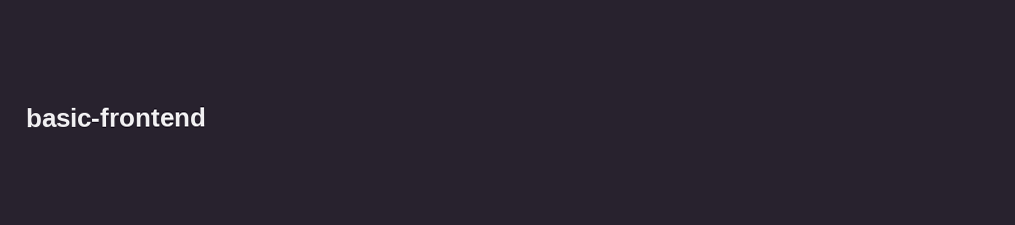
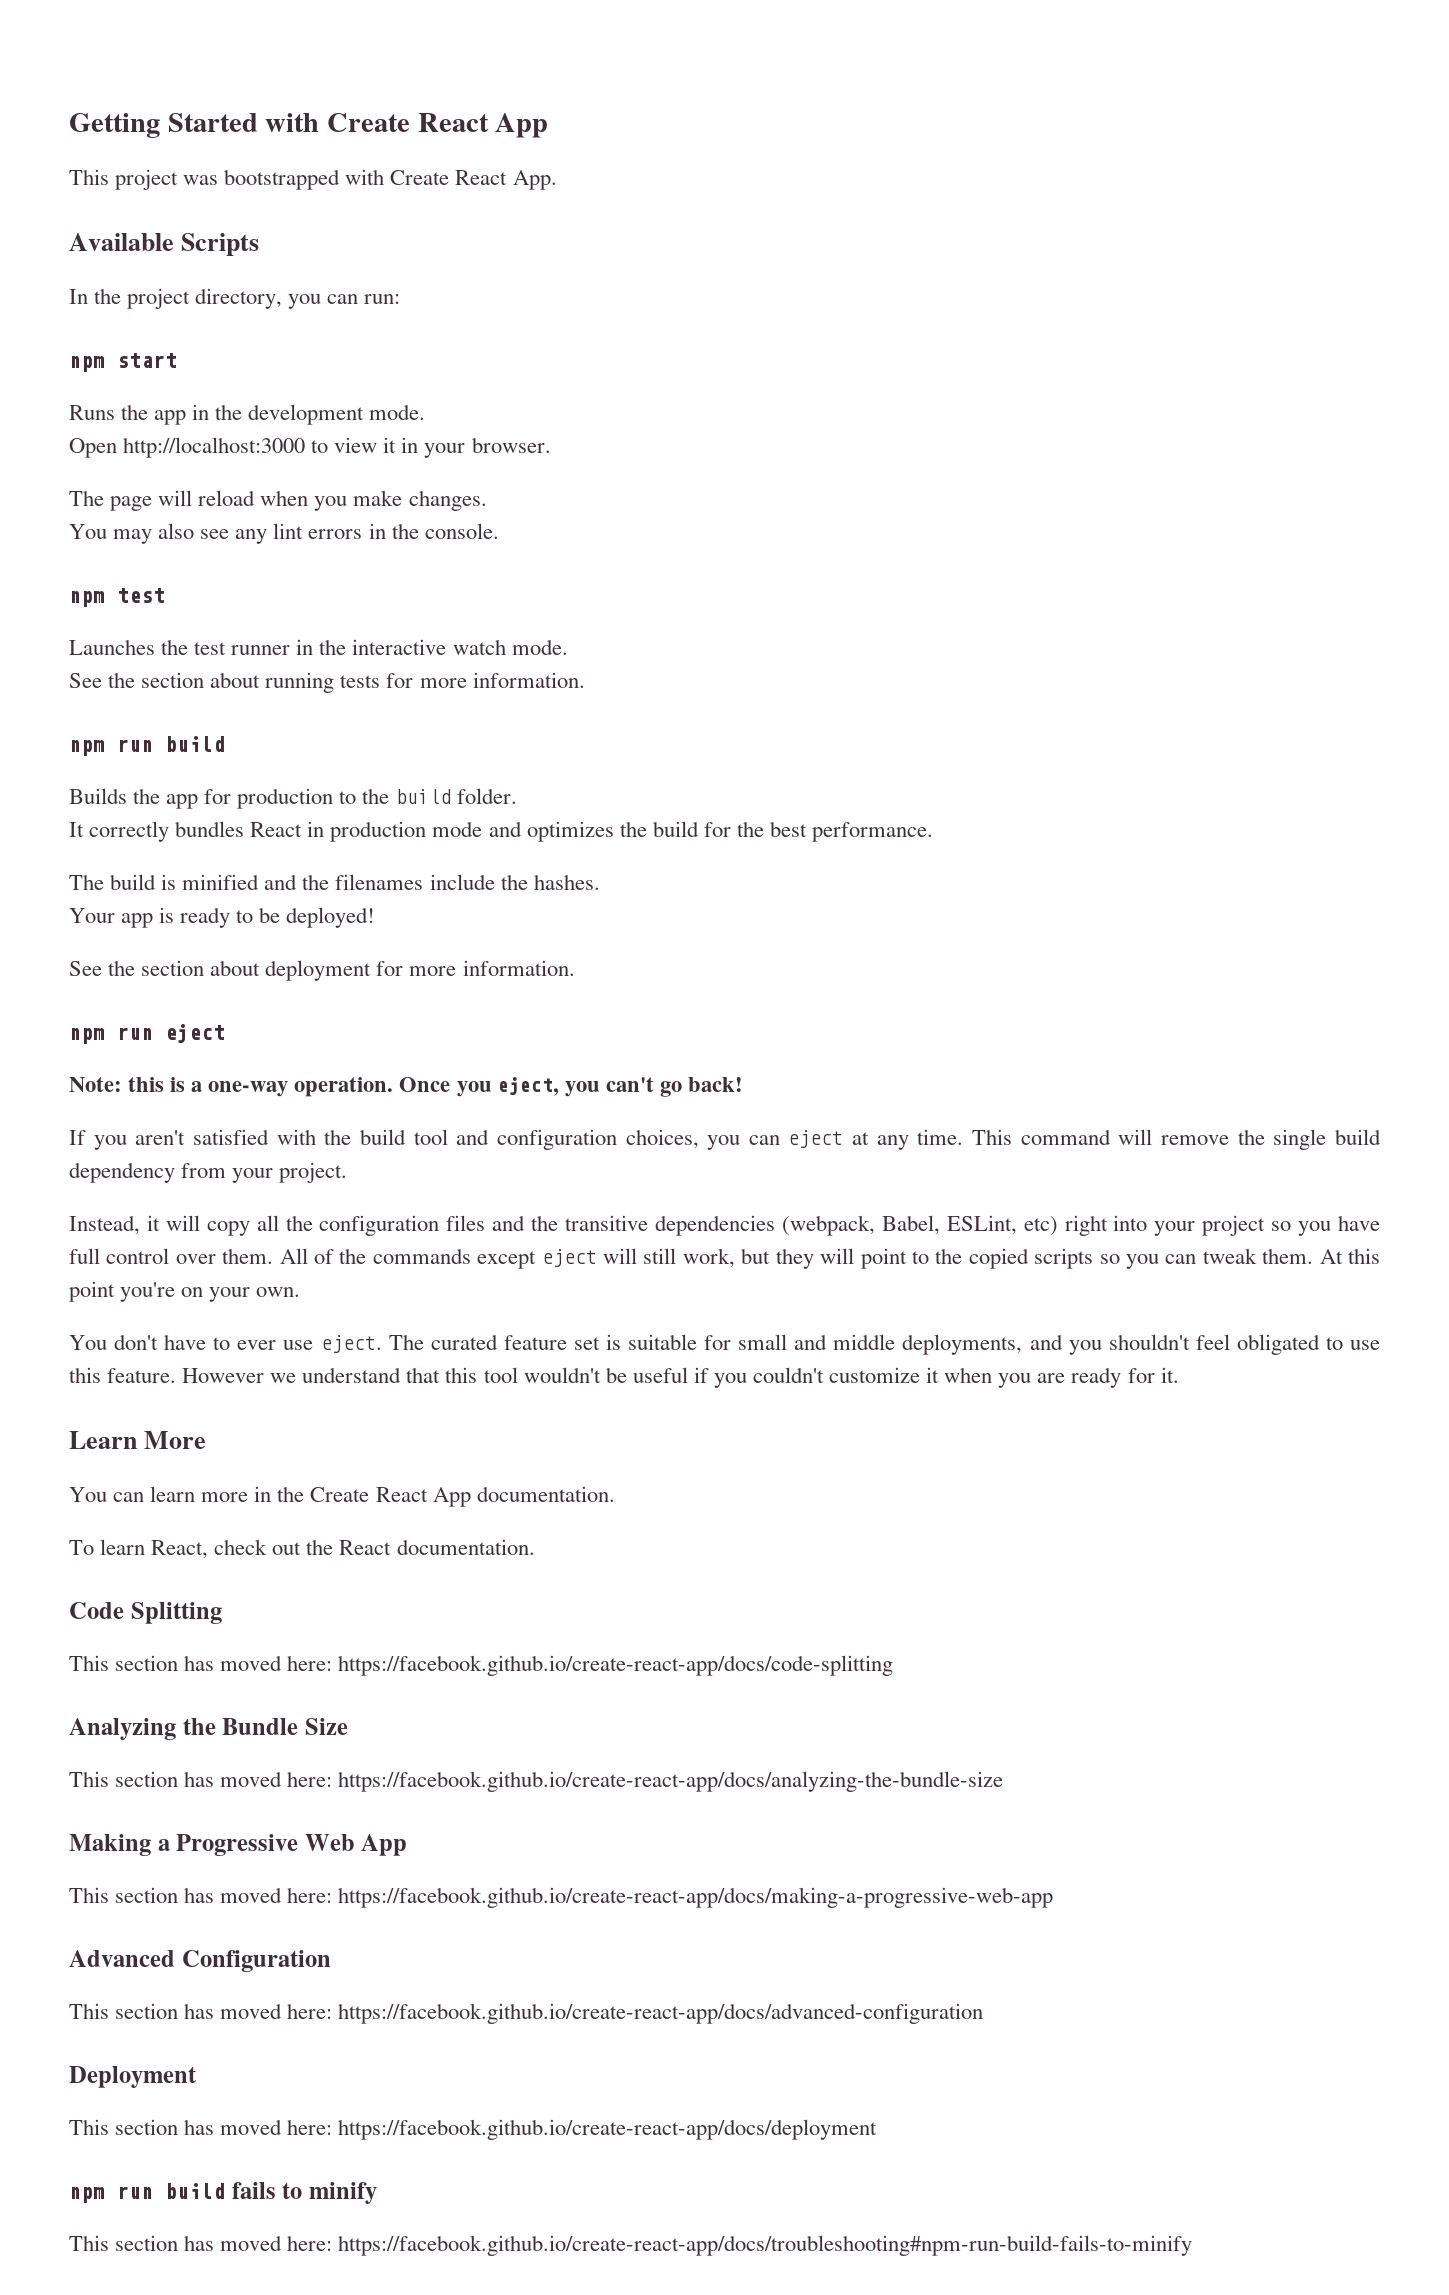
[25,107,207,128] basic-frontend -> [69,113,549,138] [69,169,557,190] [69,233,260,256] [69,288,401,309] [69,353,177,372] [69,404,426,425] [69,437,551,458] [69,490,487,511] [69,523,499,544] [69,588,165,607] [69,639,568,655] [69,672,585,693] [69,736,225,756] [69,788,517,809] [69,821,934,842] [69,874,600,890] [69,907,376,928] [69,960,575,981] [69,1024,225,1044] [69,1077,743,1097] [69,1129,1382,1150] [69,1162,348,1183] [69,1215,1381,1236] [69,1248,1380,1269] [69,1281,301,1302] [69,1334,1380,1355] [69,1367,1179,1388] [69,1431,207,1449] [69,1486,615,1507] [69,1539,535,1559] [69,1602,222,1624] [69,1655,894,1676] [69,1718,348,1740] [69,1771,1004,1792] [69,1834,408,1856] [69,1887,1054,1908] [69,1950,331,1972] [69,2003,984,2024] [69,2066,197,2088] [69,2119,878,2140] [69,2182,377,2204] [69,2235,1193,2256] Getting Started with Create React App // This project was bootstrapped with Create React App. // Available Scripts // In the project directory, you can run: // npm start // Runs the app in the development mode. // Open http://localhost:3000 to view it in your browser. // The page will reload when you make changes. // You may also see any lint errors in the console. // npm test // Launches the test runner in the interactive watch mode. // See the section about running tests for more information. // npm run build // Builds the app for production to the build folder. // It correctly bundles React in production mode and optimizes the build for the best performance. // The build is minified and the filenames include the hashes. // Your app is ready to be deployed! // See the section about deployment for more information. // npm run eject // Note: this is a one-way operation. Once you eject, you can't go back! // If you aren't satisfied with the build tool and configuration choices, you can eject at any time. This command will remove the single build dependency from your project. // Instead, it will copy all the configuration files and the transitive dependencies (webpack, Babel, ESLint, etc) right into your project so you have full control over them. All of the commands except eject will still work, but they will point to the copied scripts so you can tweak them. At this point you're on your own. // You don't have to ever use eject. The curated feature set is suitable for small and middle deployments, and you shouldn't feel obligated to use this feature. However we understand that this tool wouldn't be useful if you couldn't customize it when you are ready for it. // Learn More // You can learn more in the Create React App documentation. // To learn React, check out the React documentation. // Code Splitting // This section has moved here: https://facebook.github.io/create-react-app/docs/code-splitting // Analyzing the Bundle Size // This section has moved here: https://facebook.github.io/create-react-app/docs/analyzing-the-bundle-size // Making a Progressive Web App // This section has moved here: https://facebook.github.io/create-react-app/docs/making-a-progressive-web-app // Advanced Configuration // This section has moved here: https://facebook.github.io/create-react-app/docs/advanced-configuration // Deployment // This section has moved here: https://facebook.github.io/create-react-app/docs/deployment // npm run build fails to minify // This section has moved here: https://facebook.github.io/create-react-app/docs/troubleshooting#npm-run-build-fails-to-minify

